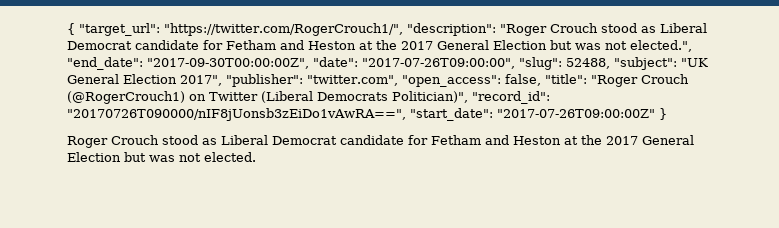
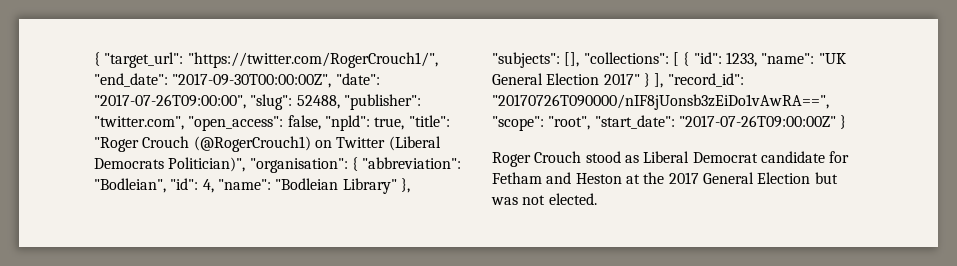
[406,23,707,36] [67,40,692,52] "description": "Roger Crouch stood as Liberal Democrat candidate for Fetham and Heston at the 2017 General Election but was not elected.", -> (438, 60) none
[614,57,708,70] [67,74,222,86] "subject": "UK General Election 2017", -> (340, 102) none
(541, 80) none -> [324,115,405,131] "npld": true,
[472,91,550,104] [67,108,406,121] "record_id": "20170726T090000/nIF8jUonsb3zEiDo1vAwRA==", -> [249,157,462,173] [94,178,410,194] [492,52,846,68] [492,73,744,88] [492,94,829,110] [492,116,591,131] "organisation": { "abbreviation": "Bodleian", "id": 4, "name": "Bodleian Library" }, "subjects": [], "collections": [ { "id": 1233, "name": "UK General Election 2017" } ], "record_id": "20170726T090000/nIF8jUonsb3zEiDo1vAwRA==", "scope": "root",

